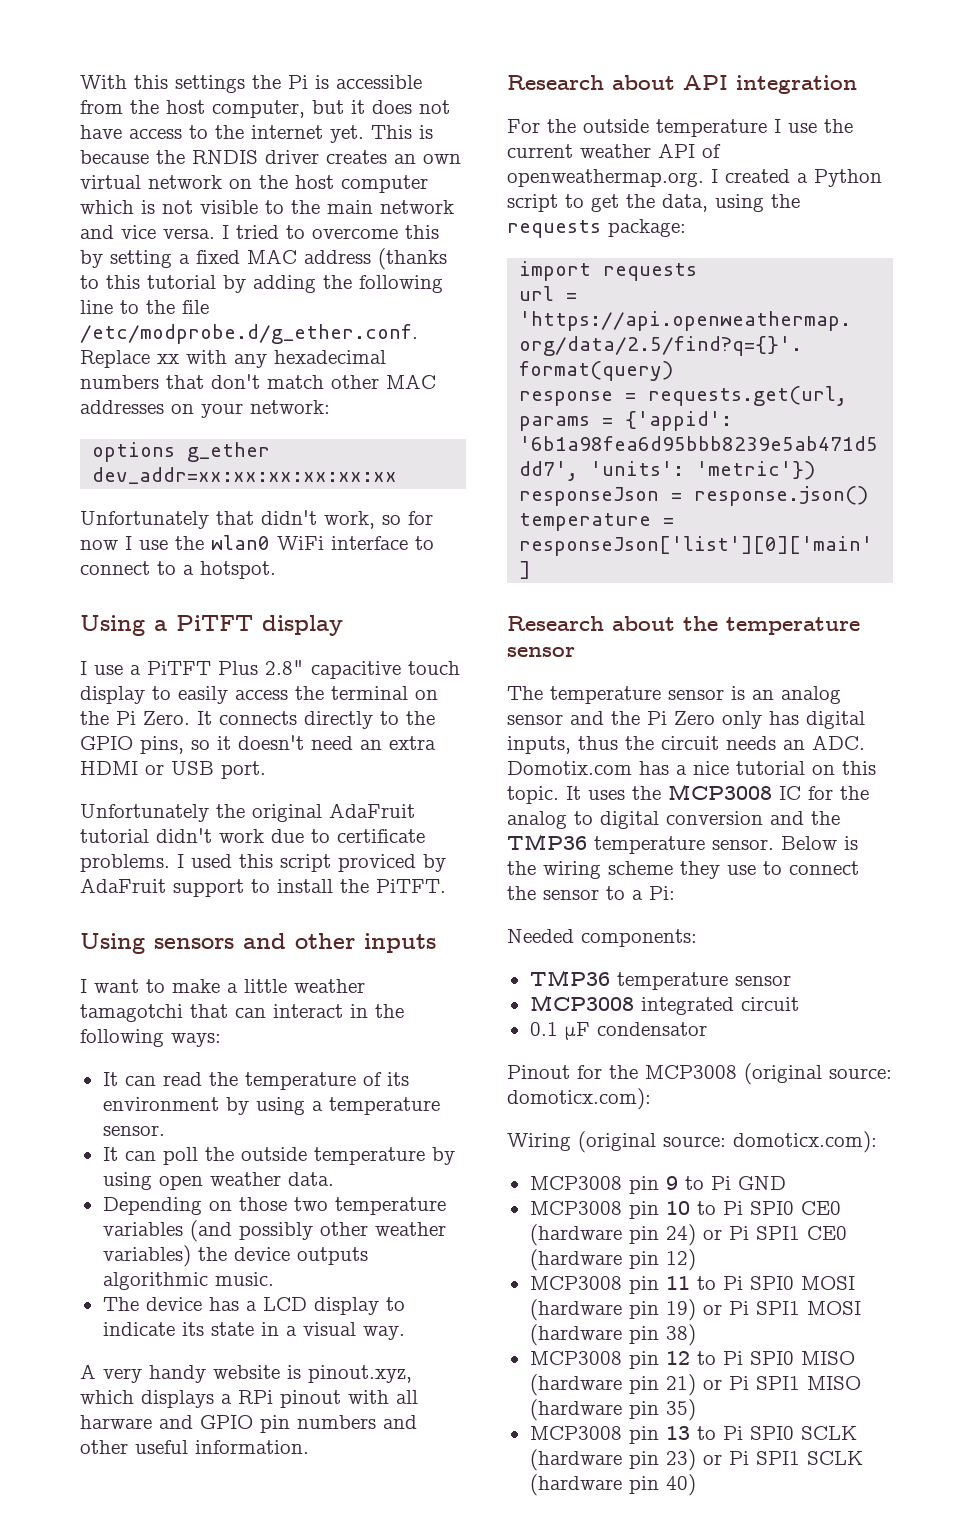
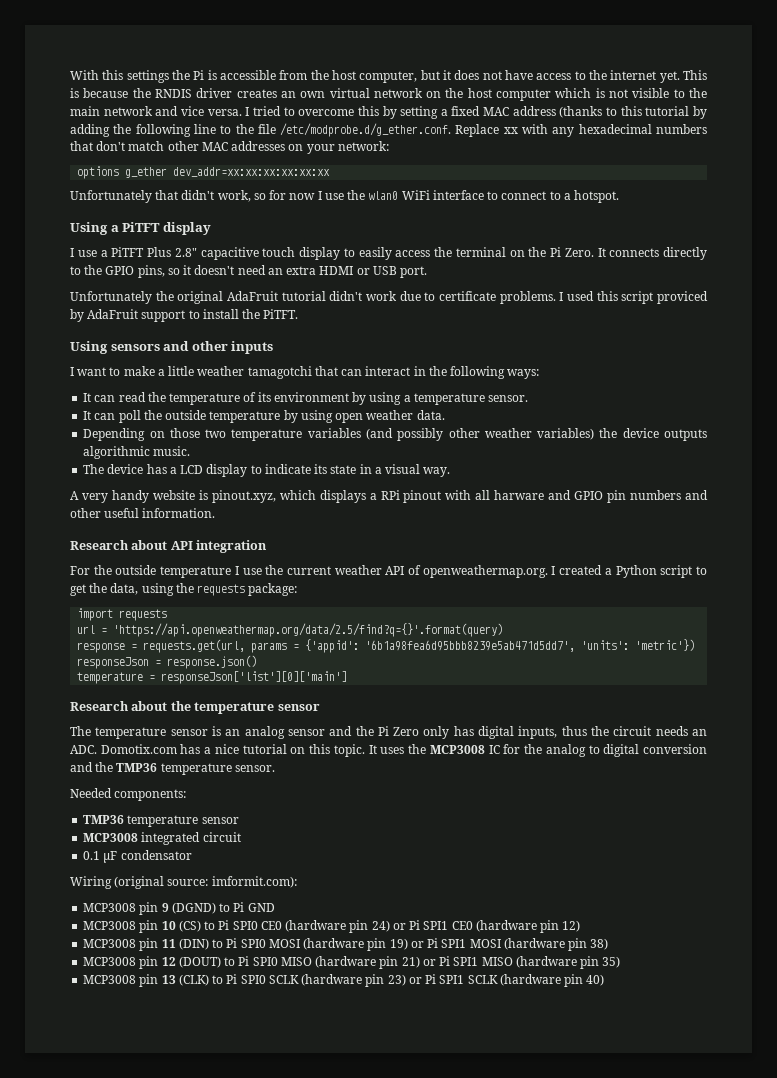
[781,836,858,850] [507,861,859,879] [507,886,675,900] Below is the wiring scheme they use to connect the sensor to a Pi: -> (275, 768) none
[507,1063,892,1085] [507,1088,651,1110] // Pinout for the MCP3008 (original source: domoticx.com): -> (192, 855) none
[733,1131,877,1153] domoticx.com): -> [211,876,297,888] imformit.com):
(678, 1183) none -> [171,902,216,914] (DGND)
(690, 1208) none -> [178,920,201,932] (CS)
(690, 1283) none -> [178,938,209,950] (DIN)
(690, 1358) none -> [178,956,221,968] (DOUT)
(690, 1433) none -> [178,974,209,986] (CLK)

